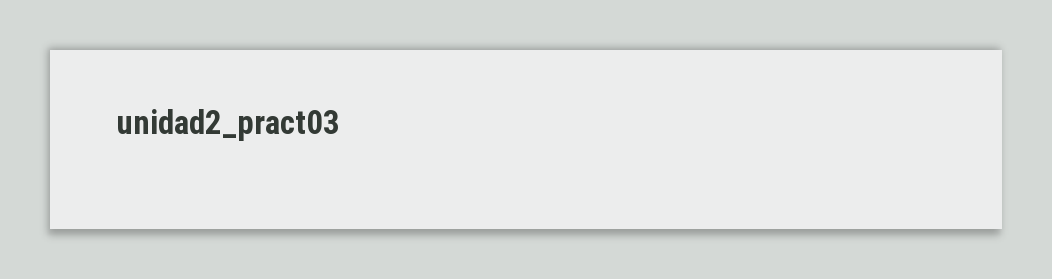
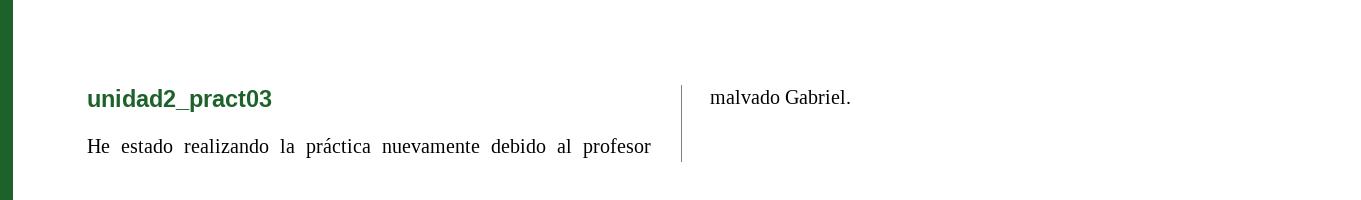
(340, 125) none -> [87,138,651,158] [710,90,852,104] // He estado realizando la práctica nuevamente debido al profesor malvado Gabriel.

